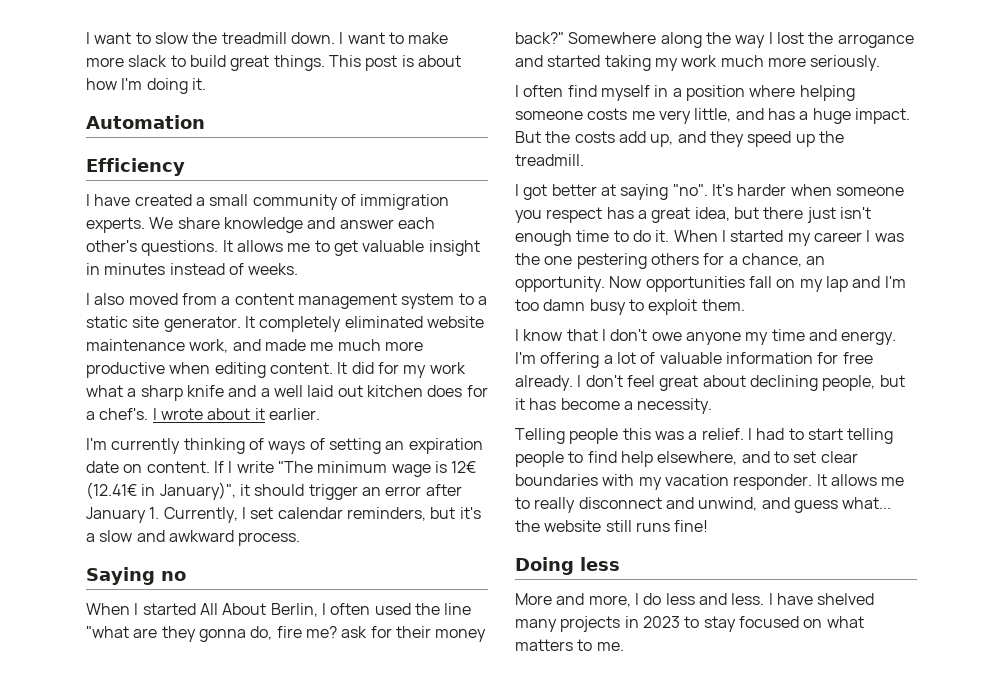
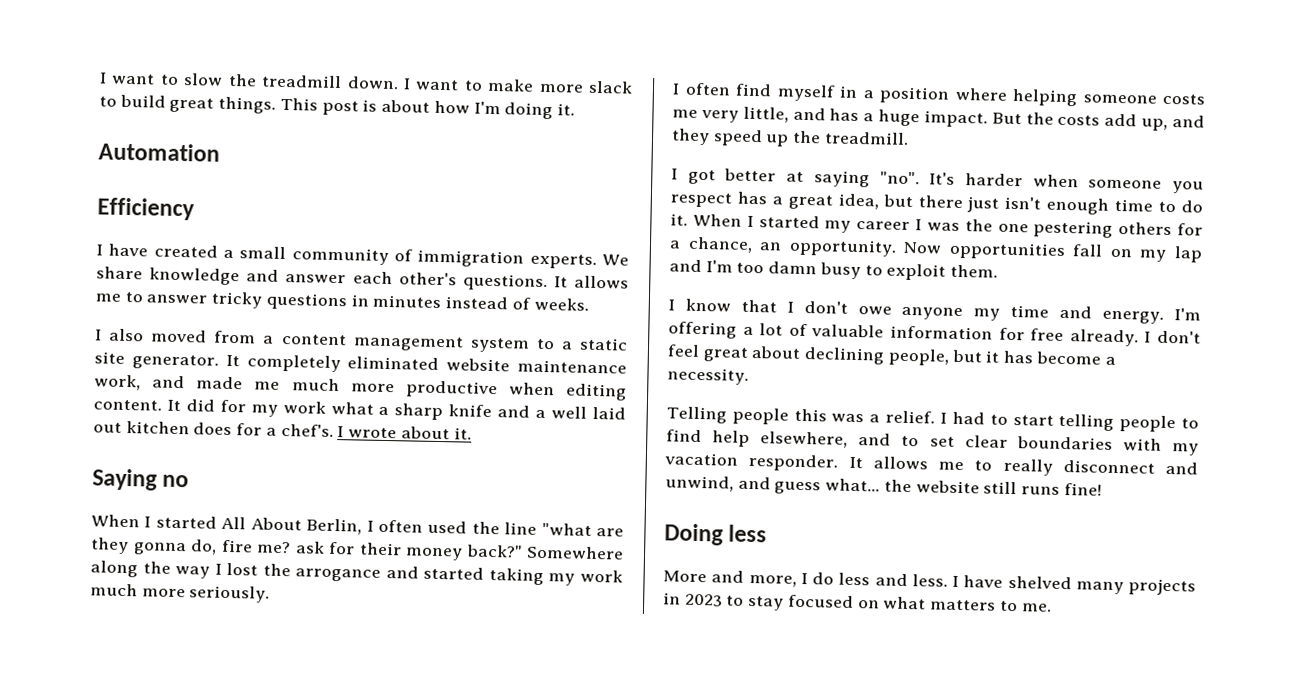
[333,240,480,256] get valuable insight -> [146,291,347,311] answer tricky questions
[254,408,320,420] [86,438,483,454] [86,461,477,477] [86,482,462,500] [86,507,481,523] [86,530,301,546] it earlier. // I'm currently thinking of ways of setting an expiration date on content. If I write "The minimum wage is 12€ (12.41€ in January)", it should trigger an error after January 1. Currently, I set calendar reminders, but it's a slow and awkward process. -> [453,427,472,440] it.

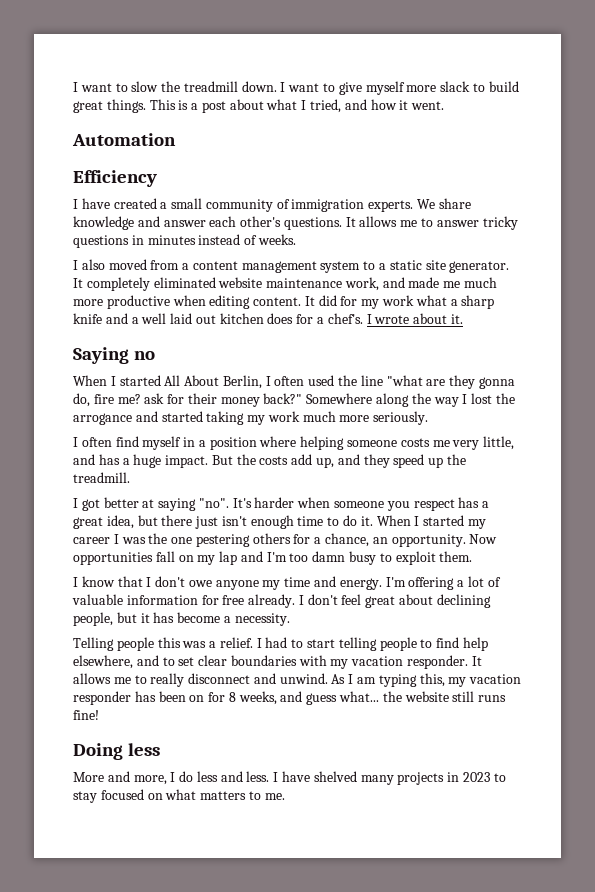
[487,78,535,92] make -> [338,81,405,95] give myself
[321,99,575,120] post is about how I'm doing it. -> [178,99,445,113] is a post about what I tried, and how it went.
[665,475,734,492] unwind, -> [279,673,522,687] [73,691,277,705] unwind. As I am typing this, my vacation responder has been on for 8 weeks,

